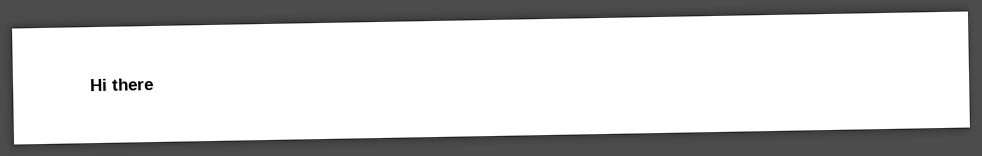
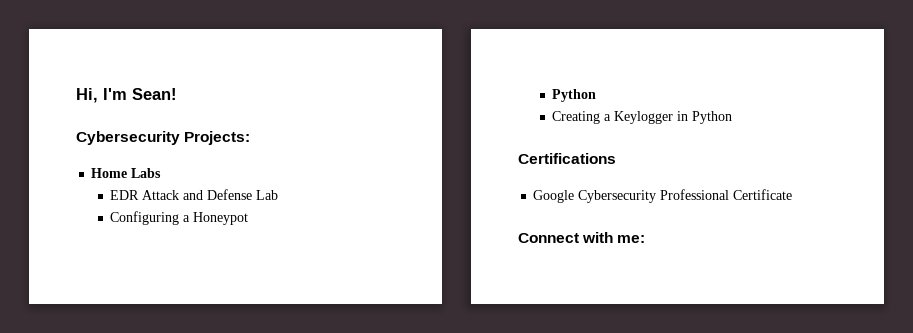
[89,78,154,92] Hi there -> [76,88,177,103] [76,131,251,145] [91,168,162,178] [110,189,279,200] [110,211,249,225] [552,89,597,102] [552,111,733,124] [518,153,616,164] [533,189,793,203] [518,232,646,243] Hi, I'm Sean! // Cybersecurity Projects: // Home Labs // EDR Attack and Defense Lab // Configuring a Honeypot // Python // Creating a Keylogger in Python // Certifications // Google Cybersecurity Professional Certificate // Connect with me:

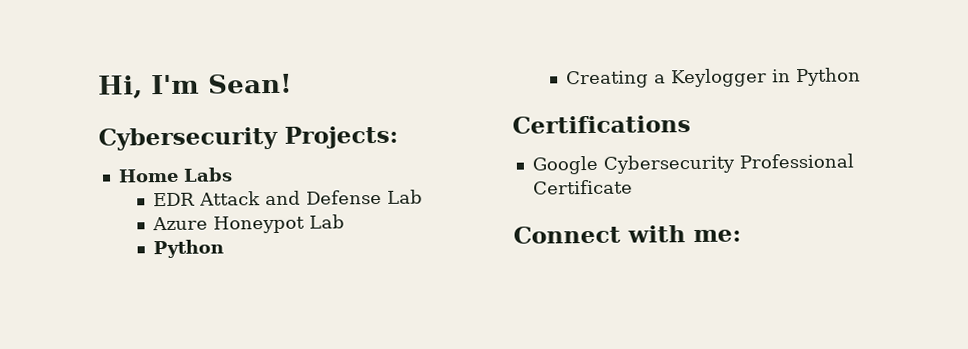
[110,211,191,225] Configuring a -> [152,216,209,231] Azure
(249, 218) none -> [309,214,346,229] Lab

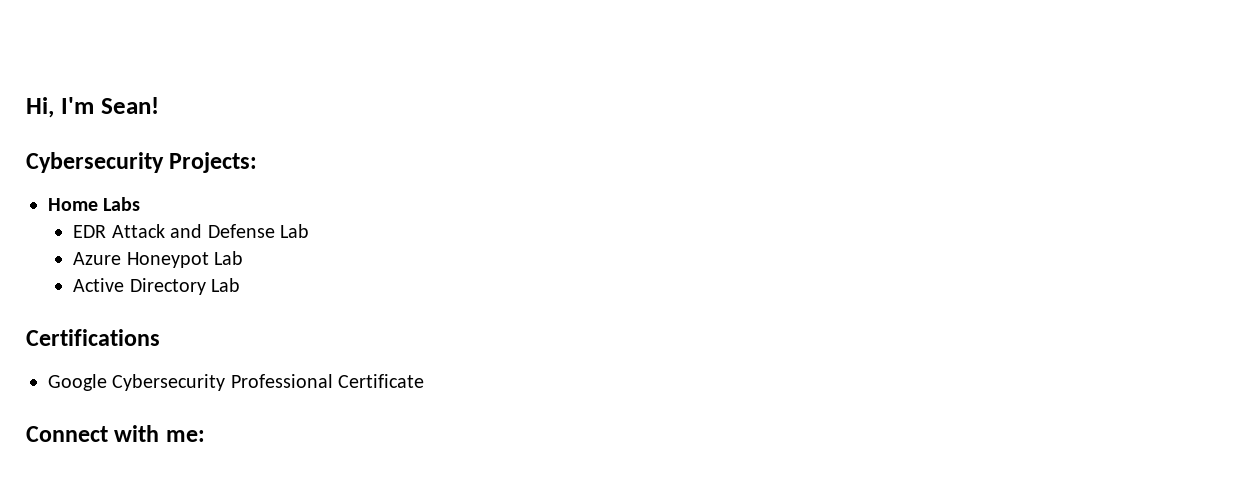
[153,239,225,259] [566,67,862,89] Python // Creating a Keylogger in Python -> [73,278,241,295] Active Directory Lab

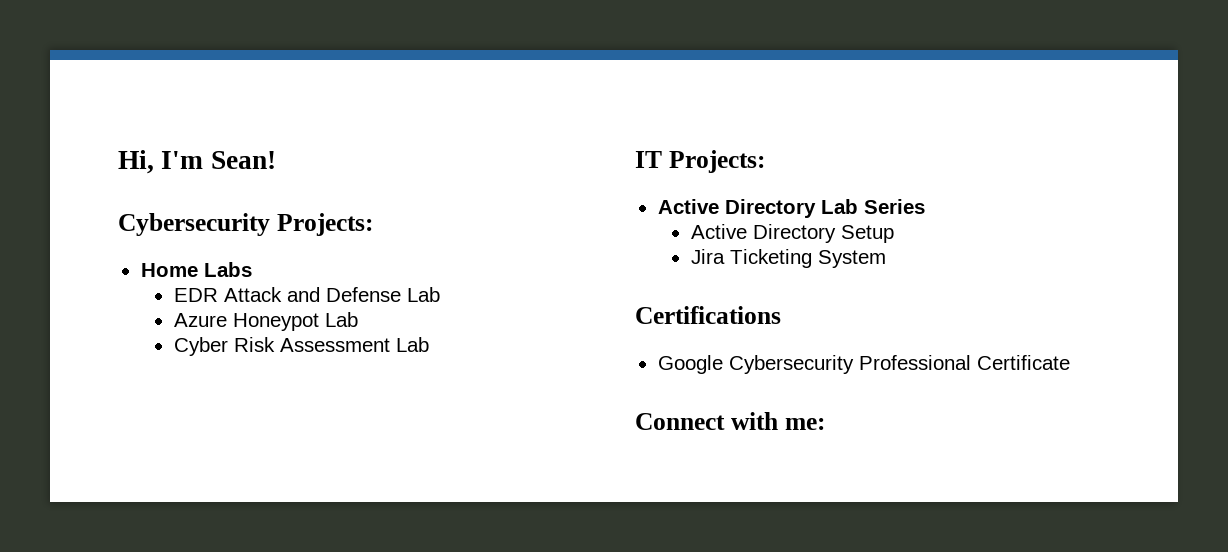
[73,278,241,295] Active Directory Lab -> [173,337,429,356] [635,150,765,173] [657,199,925,218] [690,224,894,243] [690,249,886,268] Cyber Risk Assessment Lab // IT Projects: // Active Directory Lab Series // Active Directory Setup // Jira Ticketing System

